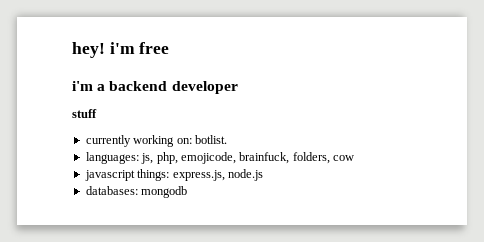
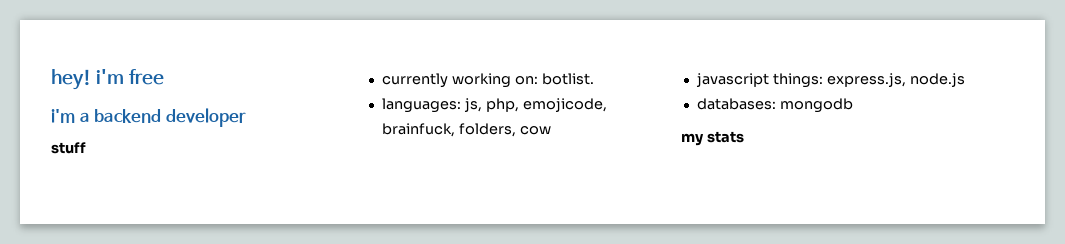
(188, 192) none -> [681,131,744,146] // my stats

